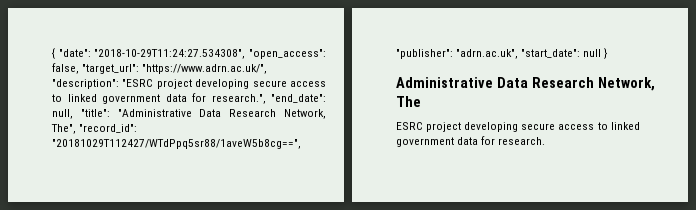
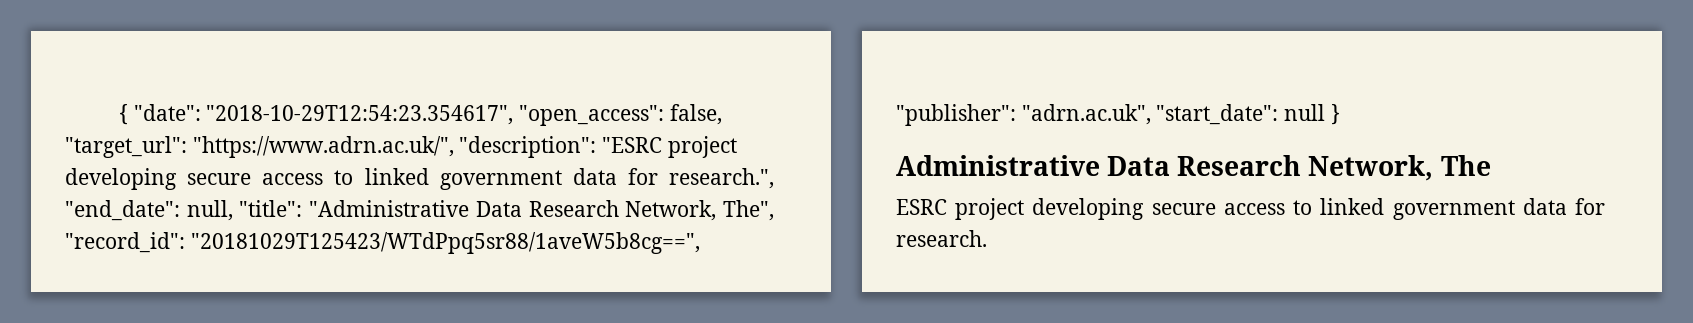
[94,49,246,59] "2018-10-29T11:24:27.534308", -> [206,105,514,125] "2018-10-29T12:54:23.354617",
[52,139,301,149] "20181029T112427/WTdPpq5sr88/1aveW5b8cg==", -> [190,232,700,254] "20181029T125423/WTdPpq5sr88/1aveW5b8cg==",

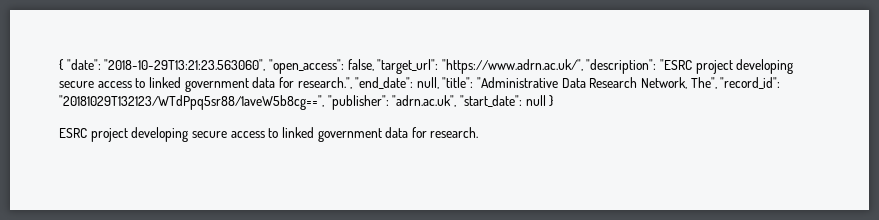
[206,105,514,125] "2018-10-29T12:54:23.354617", -> [104,59,266,71] "2018-10-29T13:21:23.563060",
[190,232,700,254] "20181029T125423/WTdPpq5sr88/1aveW5b8cg==", -> [59,95,324,110] "20181029T132123/WTdPpq5sr88/1aveW5b8cg==",
[896,155,1491,181] // Administrative Data Research Network, The -> (554, 100) none

